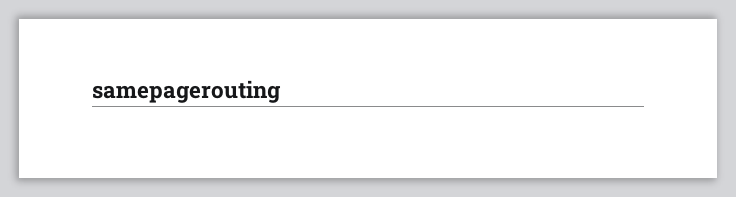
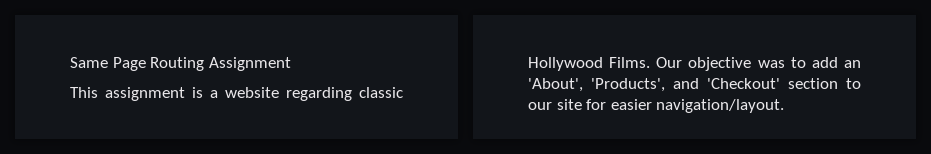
[92,80,281,103] samepagerouting -> [70,57,291,71] [70,87,403,101] [528,57,861,71] [528,78,861,92] [528,99,785,113] Same Page Routing Assignment // This assignment is a website regarding classic Hollywood Films. Our objective was to add an 'About', 'Products', and 'Checkout' section to our site for easier navigation/layout.

